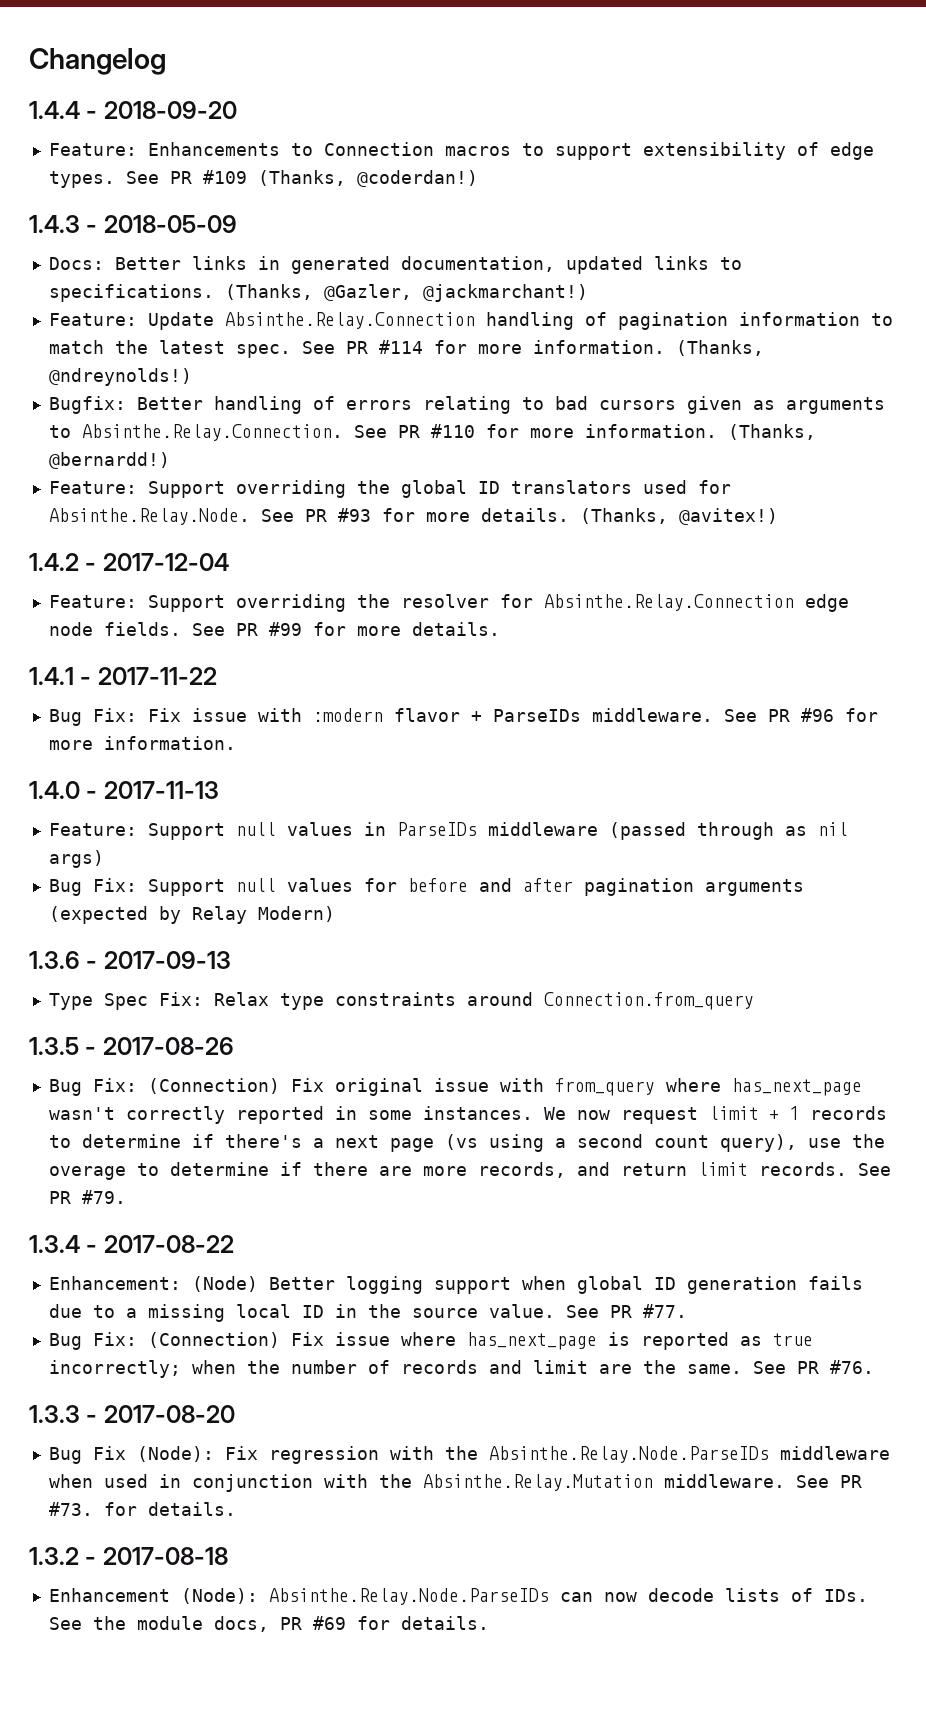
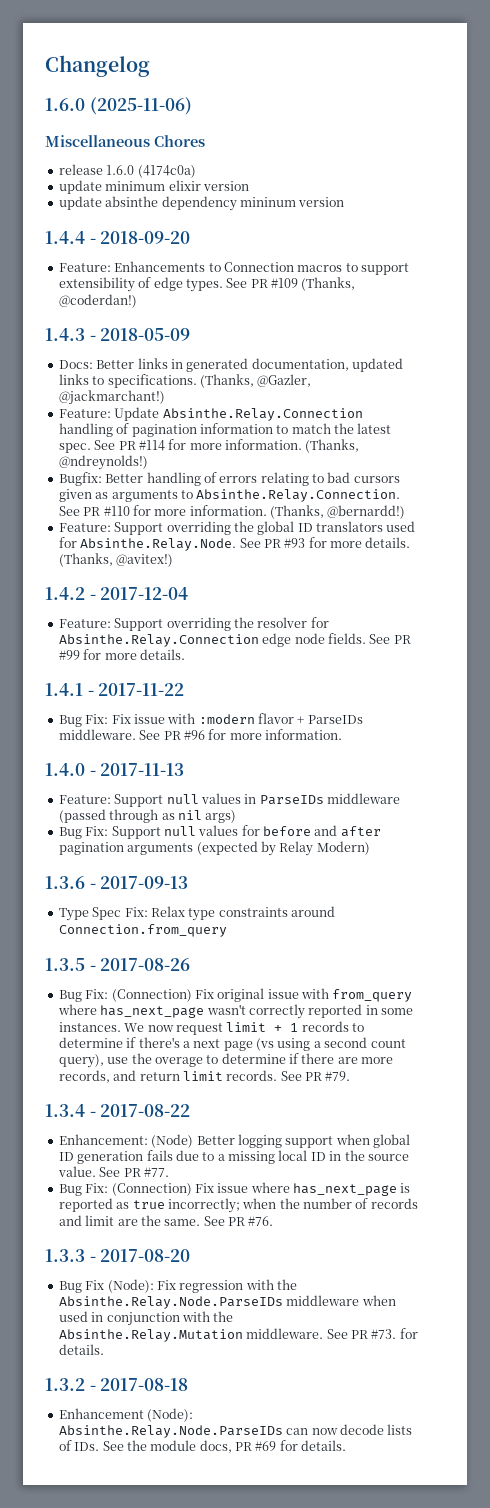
(166, 61) none -> [45,97,192,115] [45,135,205,147] [58,164,196,178] [58,180,249,194] [58,196,345,211] // 1.6.0 (2025-11-06) // Miscellaneous Chores // release 1.6.0 (4174c0a) // update minimum elixir version // update absinthe dependency mininum version

